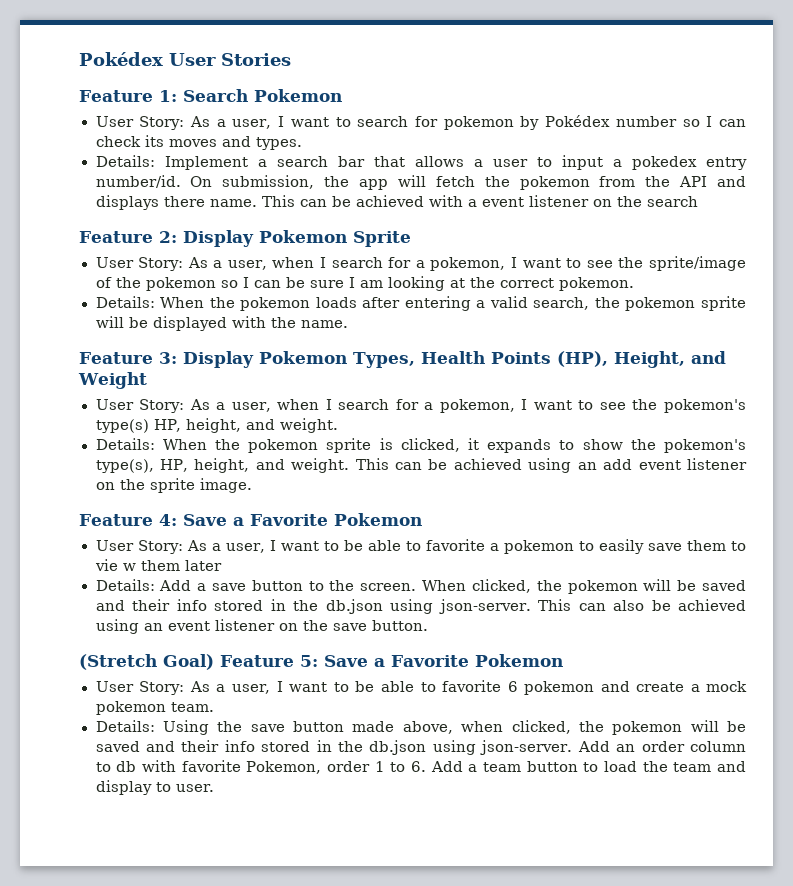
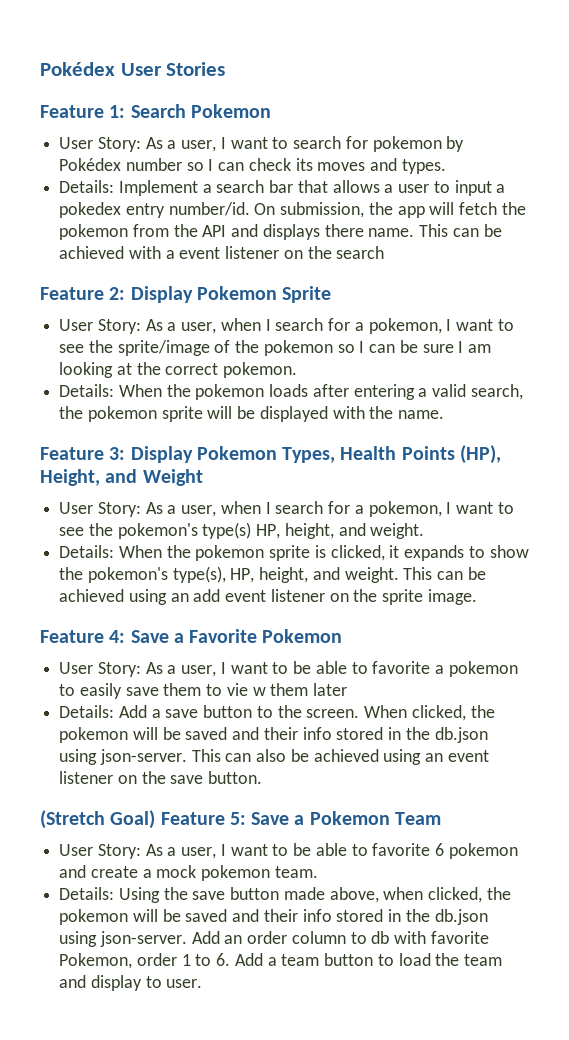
[390,654,563,667] Favorite Pokemon -> [309,811,441,825] Pokemon Team

